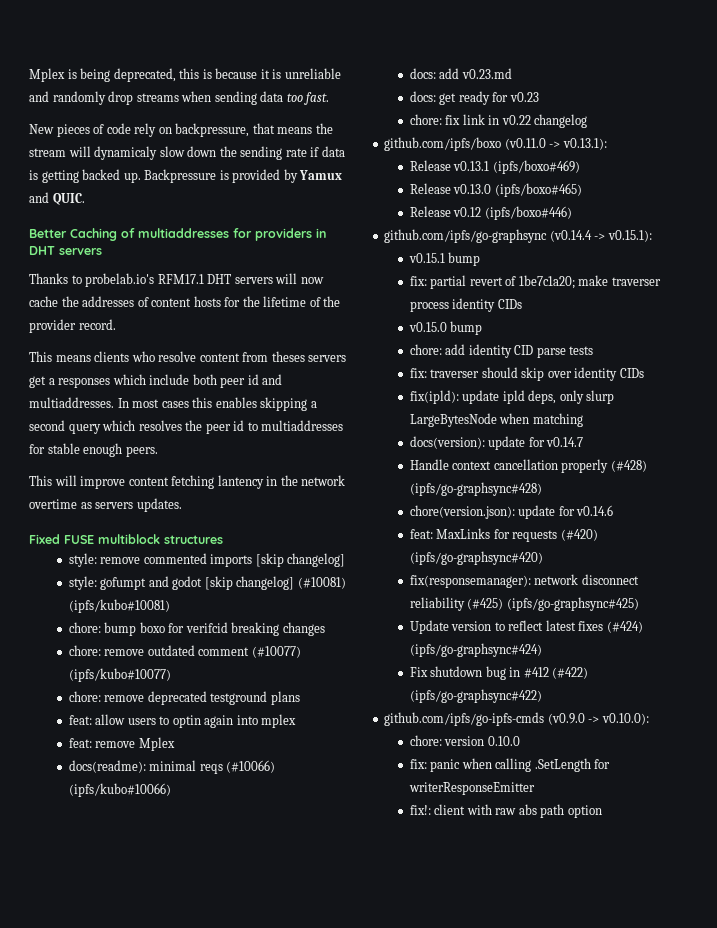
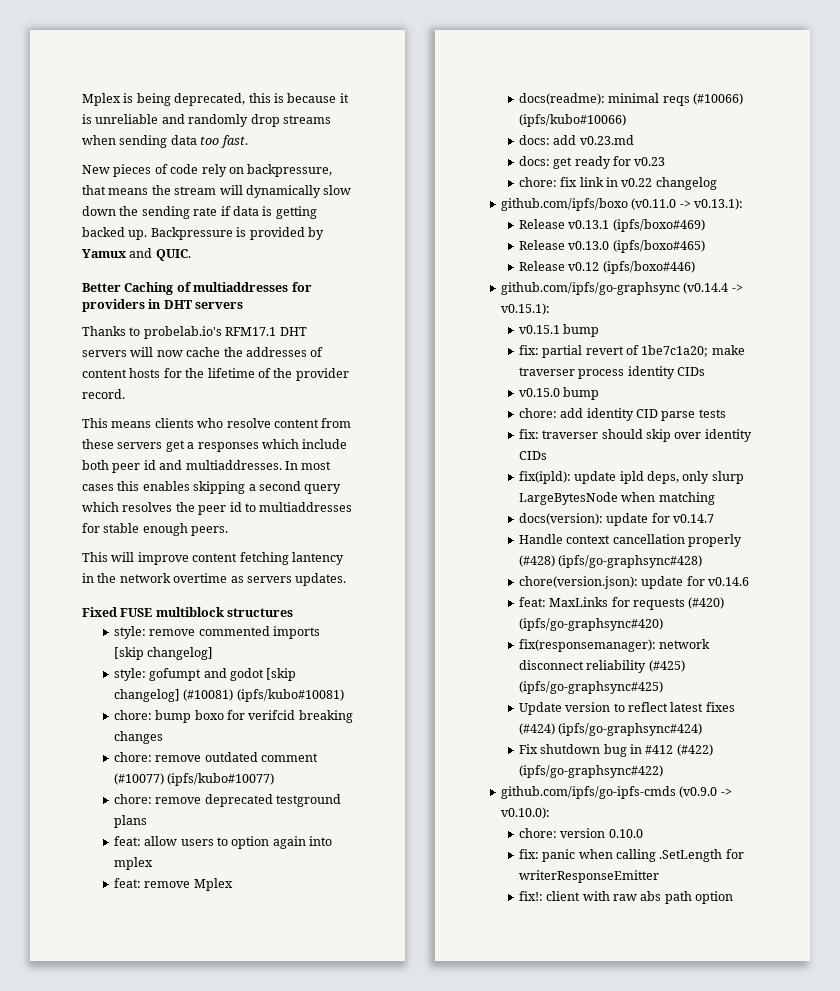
[94,146,158,160] dynamicaly -> [245,185,321,198] dynamically
[271,351,305,362] theses -> [82,439,114,449] these
[172,715,201,728] optin -> [231,836,270,849] option

